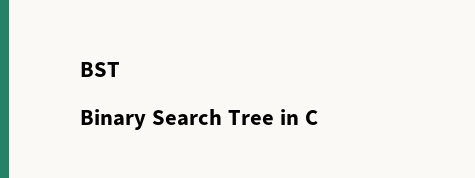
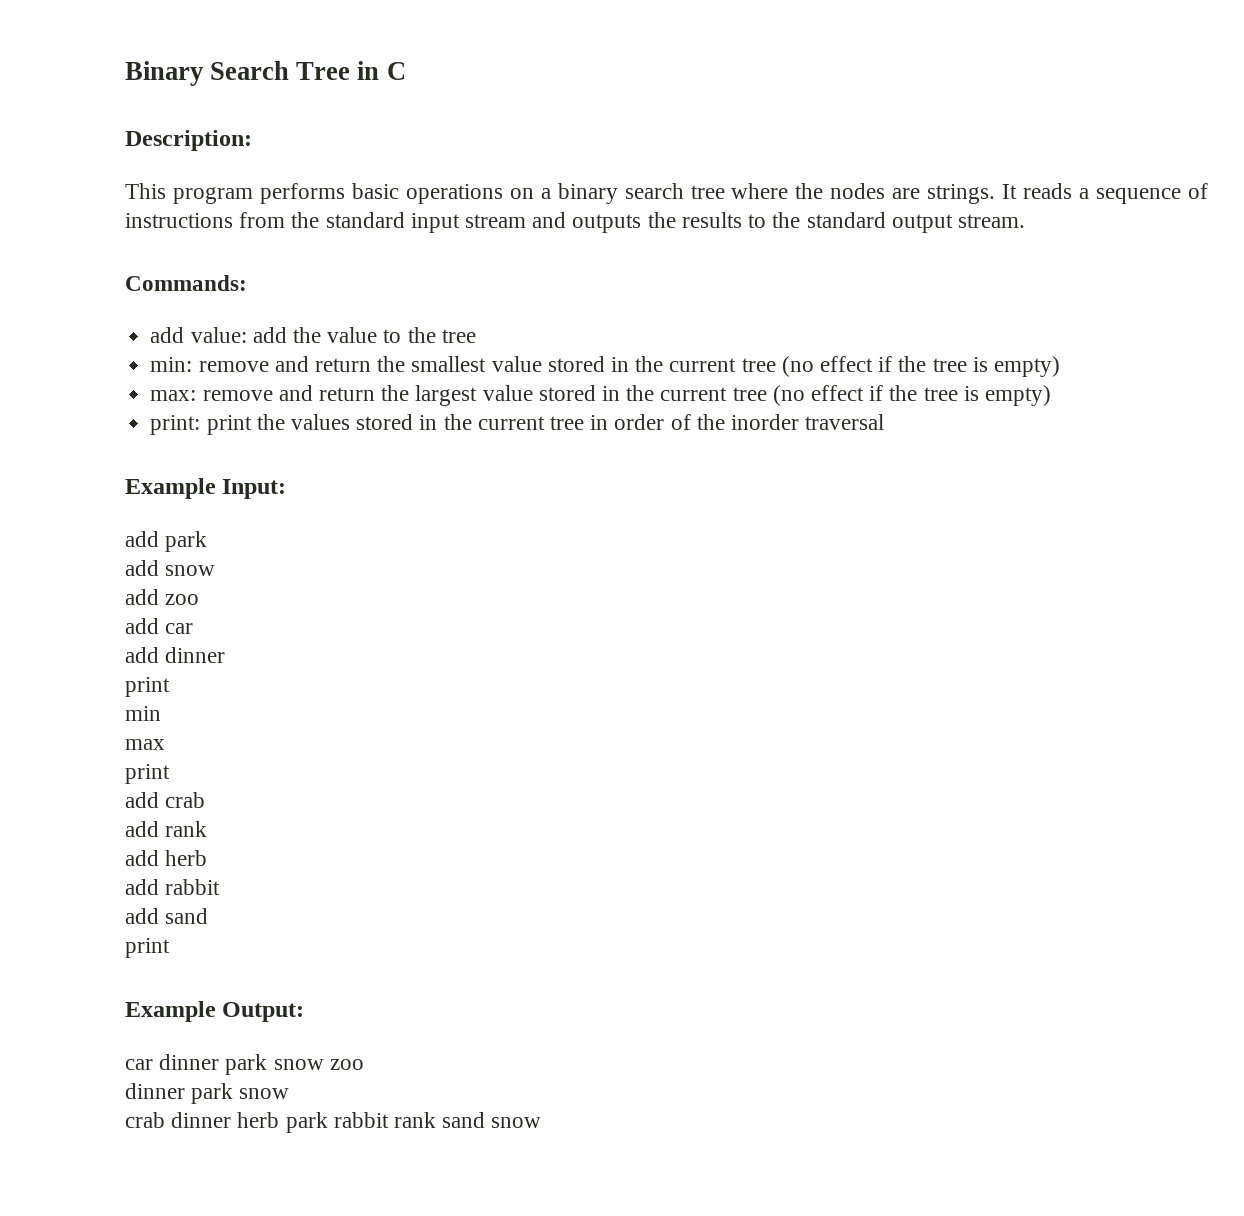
[80,62,120,77] BST // -> (125, 73) none
(319, 117) none -> [125,130,252,151] [125,183,1208,204] [125,212,1025,233] [125,275,247,291] [150,327,476,343] [150,356,1061,377] [150,385,1052,406] [150,414,885,435] [125,478,287,499] [125,531,208,552] [125,560,216,576] [125,589,200,605] [125,618,194,634] [125,647,226,663] [125,677,170,697] [125,706,161,721] [125,739,165,750] [125,764,170,784] [125,792,206,808] [125,821,208,837] [125,850,208,866] [125,879,221,895] [125,908,209,924] [125,938,170,958] [125,1001,305,1022] [125,1054,364,1075] [125,1083,290,1104] [125,1112,542,1133] // Description: // This program performs basic operations on a binary search tree where the nodes are strings. It reads a sequence of instructions from the standard input stream and outputs the results to the standard output stream. // Commands: // add value: add the value to the tree // min: remove and return the smallest value stored in the current tree (no effect if the tree is empty) // max: remove and return the largest value stored in the current tree (no effect if the tree is empty) // print: print the values stored in the current tree in order of the inorder traversal // Example Input: // add park // add snow // add zoo // add car // add dinner // print // min // max // print // add crab // add rank // add herb // add rabbit // add sand // print // Example Output: // car dinner park snow zoo // dinner park snow // crab dinner herb park rabbit rank sand snow

